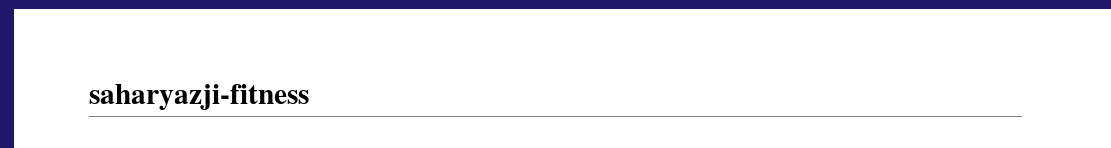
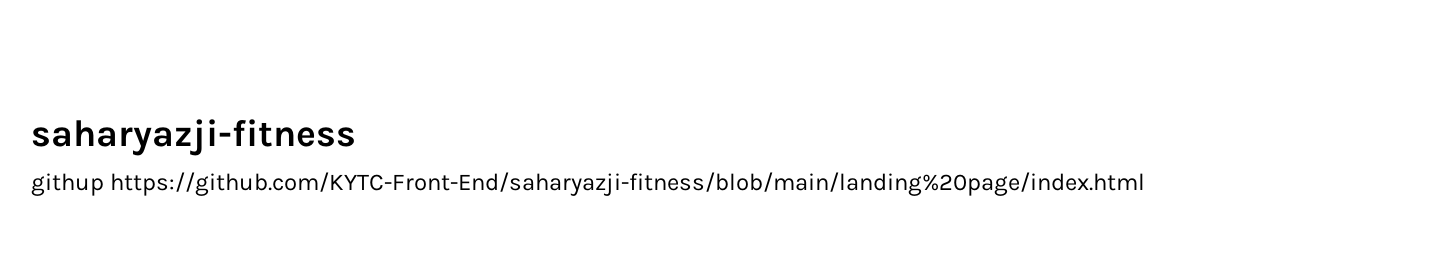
(309, 97) none -> [31,172,1146,196] // githup https://github.com/KYTC-Front-End/saharyazji-fitness/blob/main/landing%20page/index.html

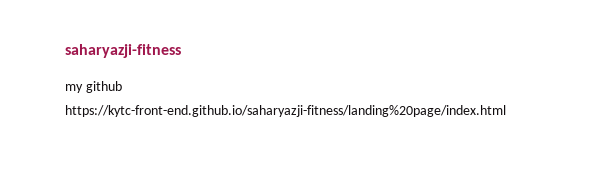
[31,172,1146,196] githup https://github.com/KYTC-Front-End/saharyazji-fitness/blob/main/landing%20page/index.html -> [65,81,122,93] [65,105,506,117] my github https://kytc-front-end.github.io/saharyazji-fitness/landing%20page/index.html

